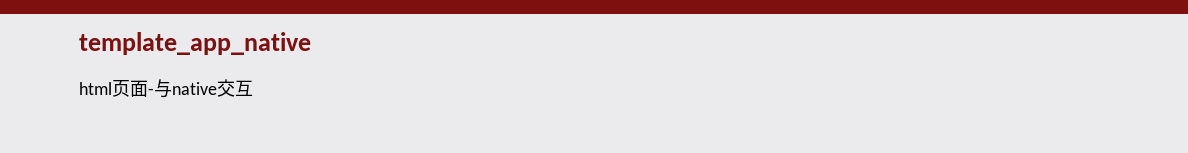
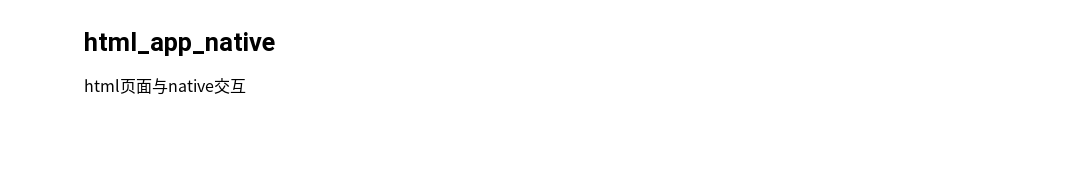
[79,32,311,55] template_app_native -> [84,32,275,56] html_app_native
[148,88,154,95] - -> (152, 86) none

